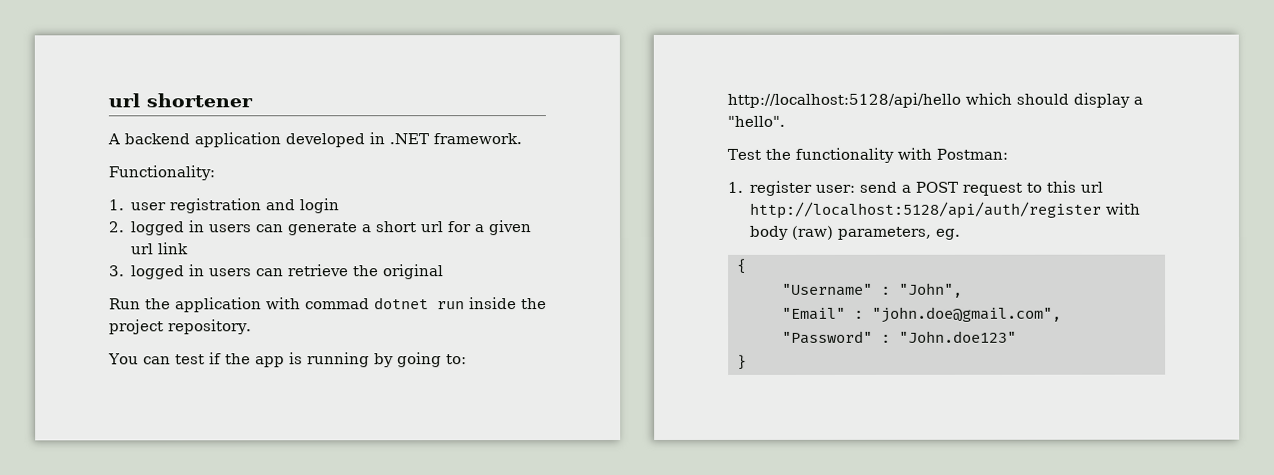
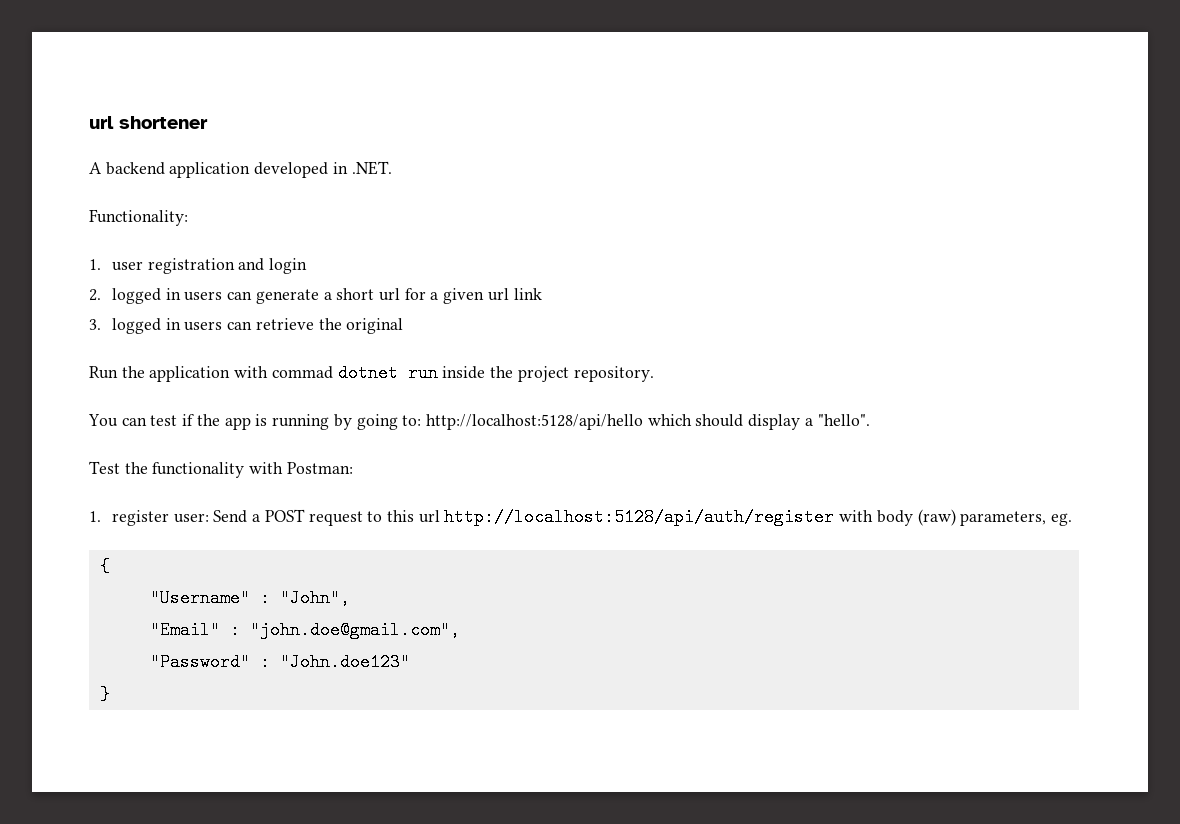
[389,133,522,145] .NET framework. -> [351,161,392,175] .NET.
[859,181,898,193] send -> [213,510,248,523] Send

